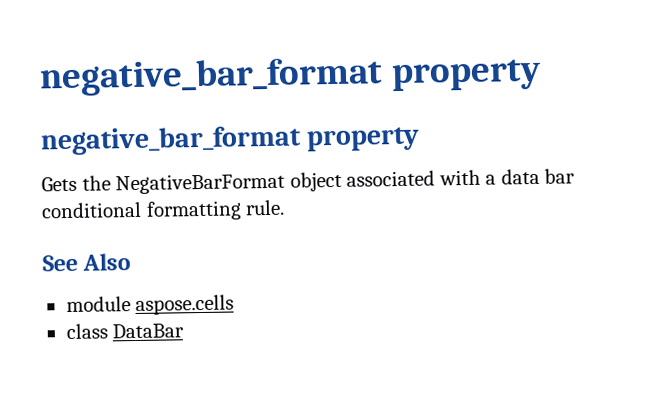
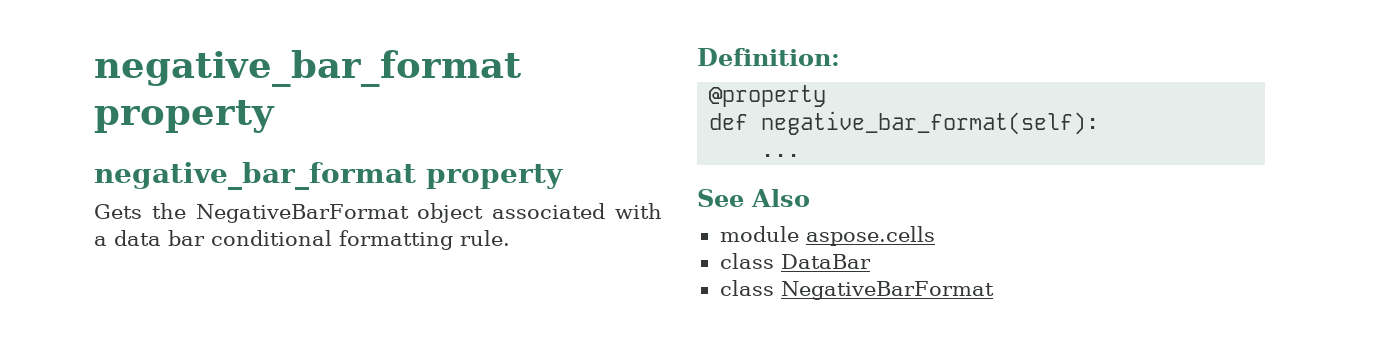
(286, 207) none -> [697,48,840,66] [709,85,827,107] [709,111,1100,135] [761,154,801,157] // Definition: // @property // def negative_bar_format(self): // ...
(185, 331) none -> [719,280,994,300] // class NegativeBarFormat

